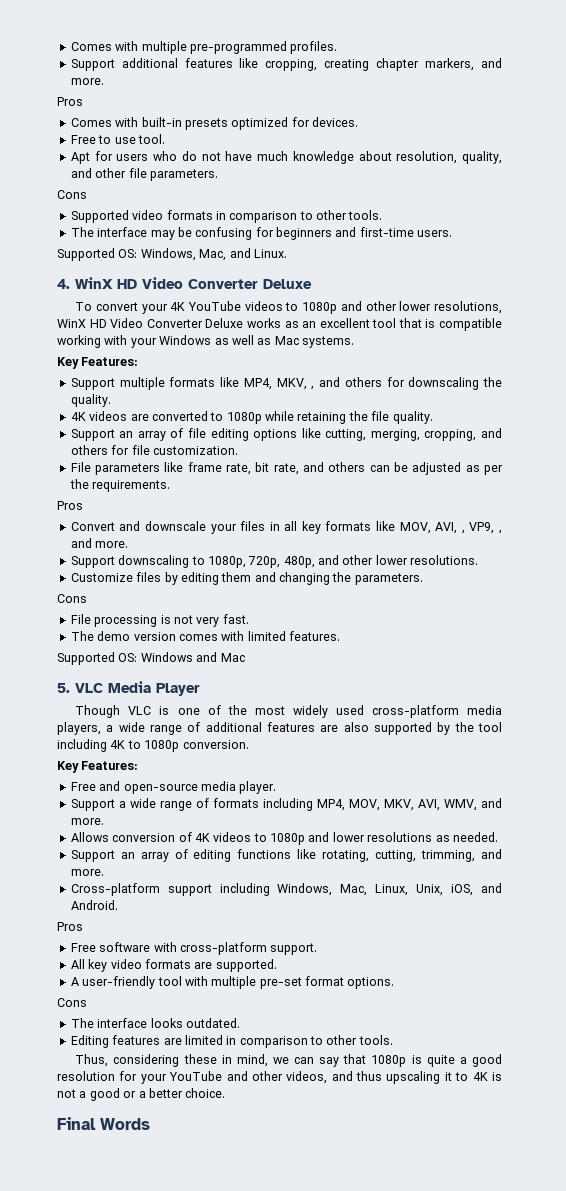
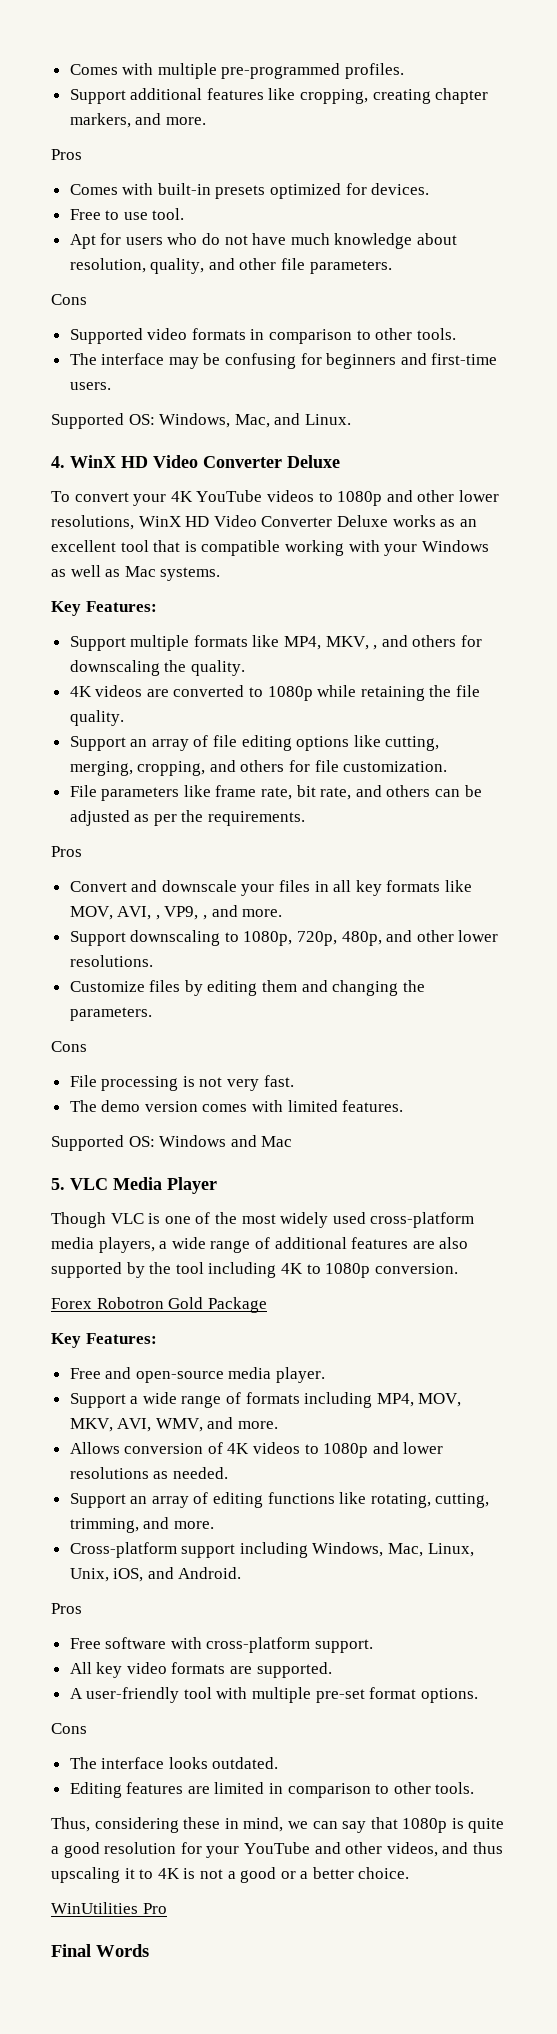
(249, 744) none -> [51,1297,267,1313] // Forex Robotron Gold Package
(226, 1093) none -> [51,1902,167,1914] // WinUtilities Pro

